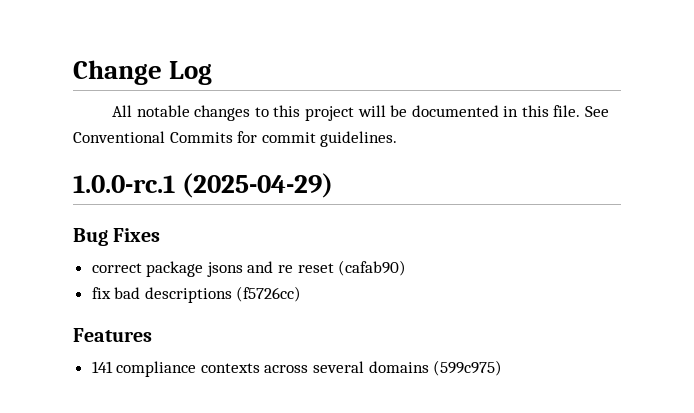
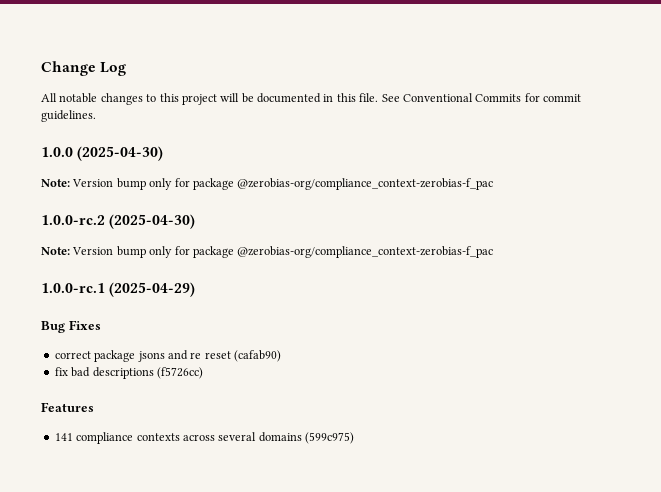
(398, 139) none -> [41,146,164,161] [41,178,494,190] [41,214,196,229] [41,246,494,258] // 1.0.0 (2025-04-30) // Note: Version bump only for package @zerobias-org/compliance_context-zerobias-f_pac // 1.0.0-rc.2 (2025-04-30) // Note: Version bump only for package @zerobias-org/compliance_context-zerobias-f_pac

